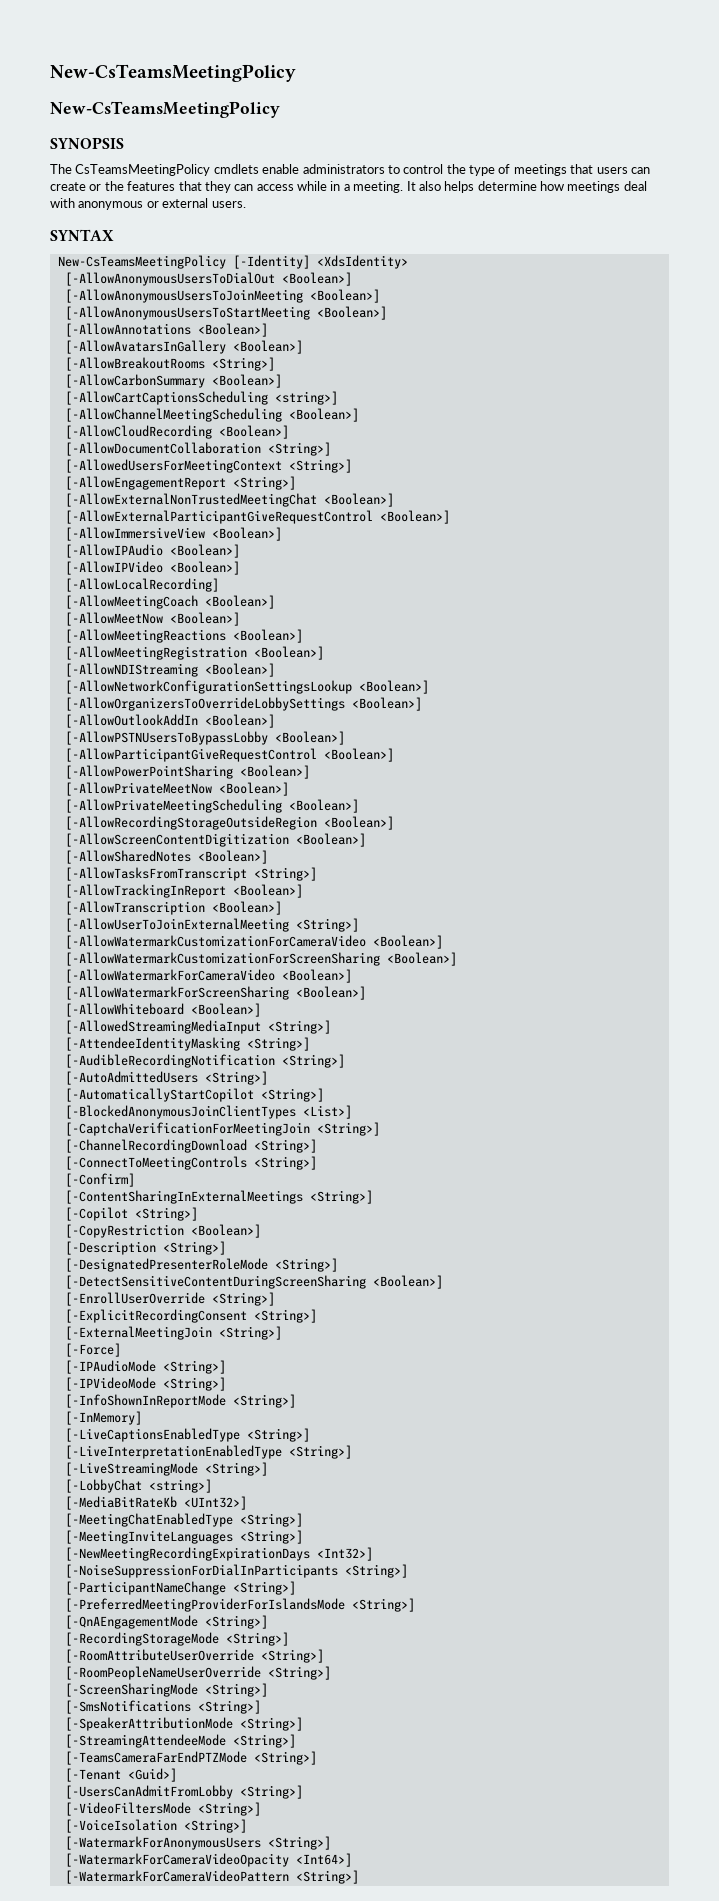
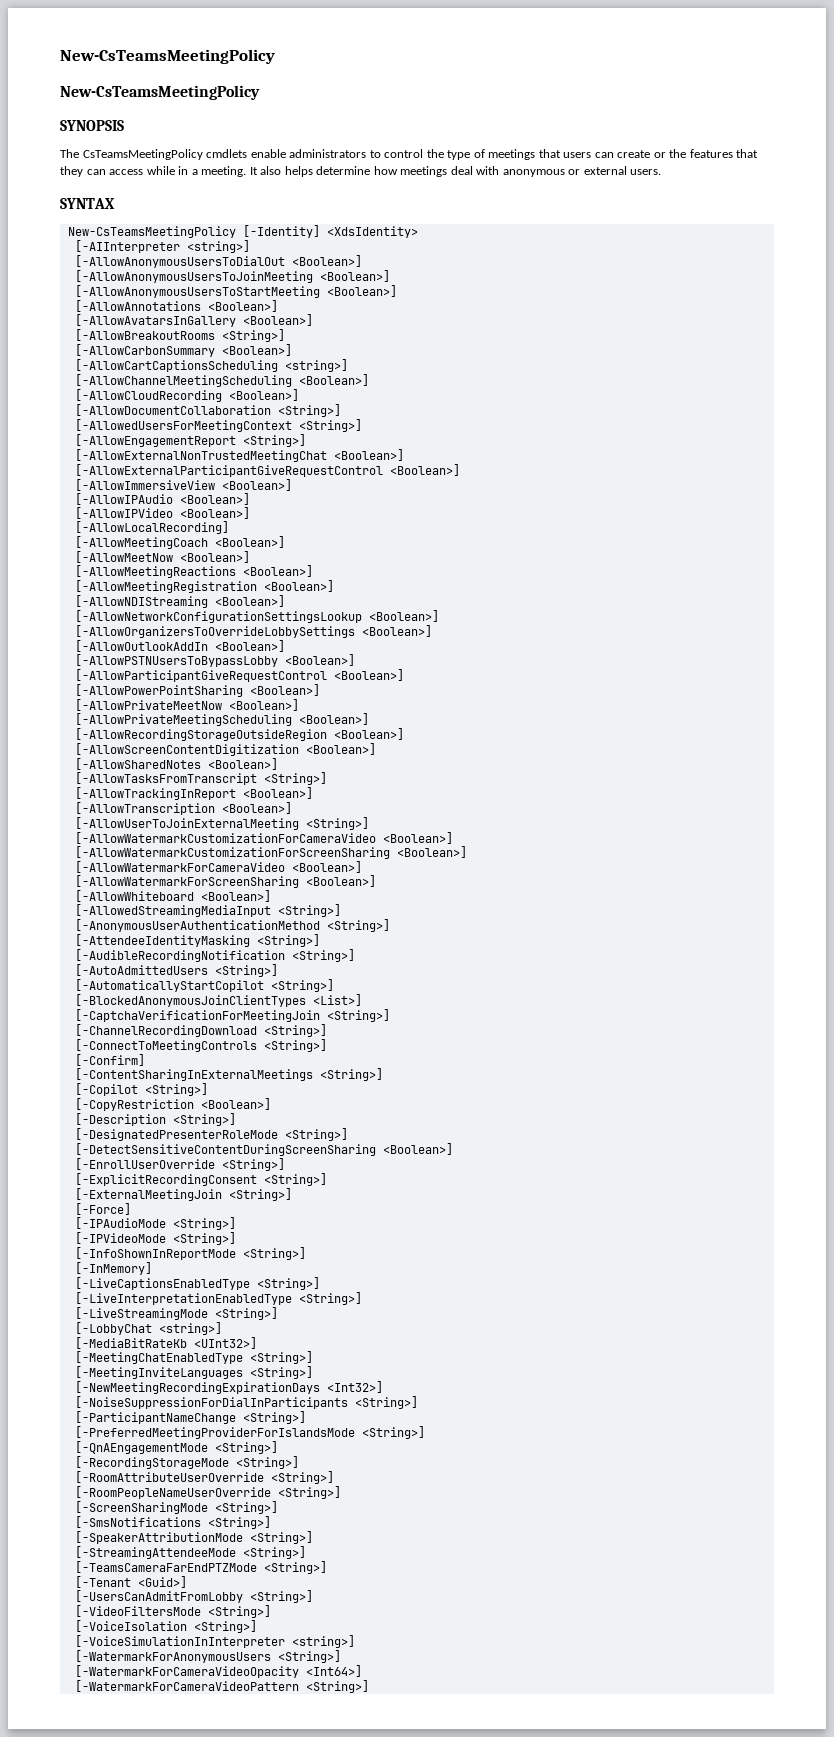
(408, 262) none -> [74,240,250,253] // [-AIInterpreter <string>]
(331, 1027) none -> [74,919,390,932] // [-AnonymousUserAuthenticationMethod <String>]
(247, 1826) none -> [74,1635,355,1648] // [-VoiceSimulationInInterpreter <string>]

